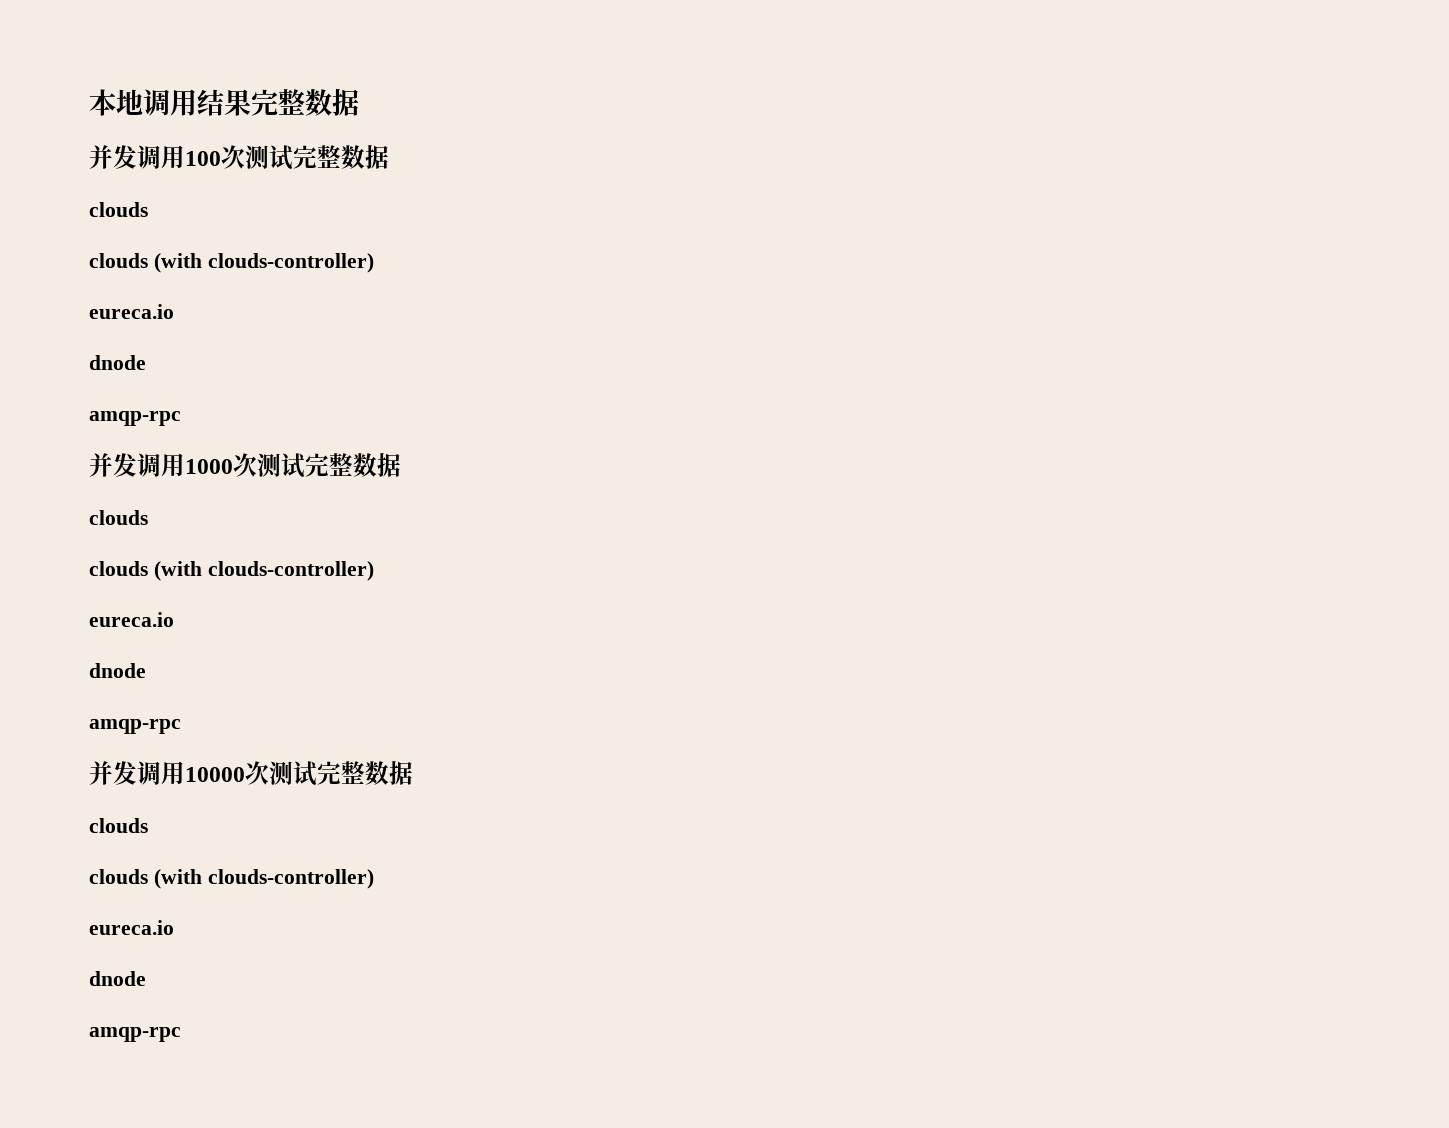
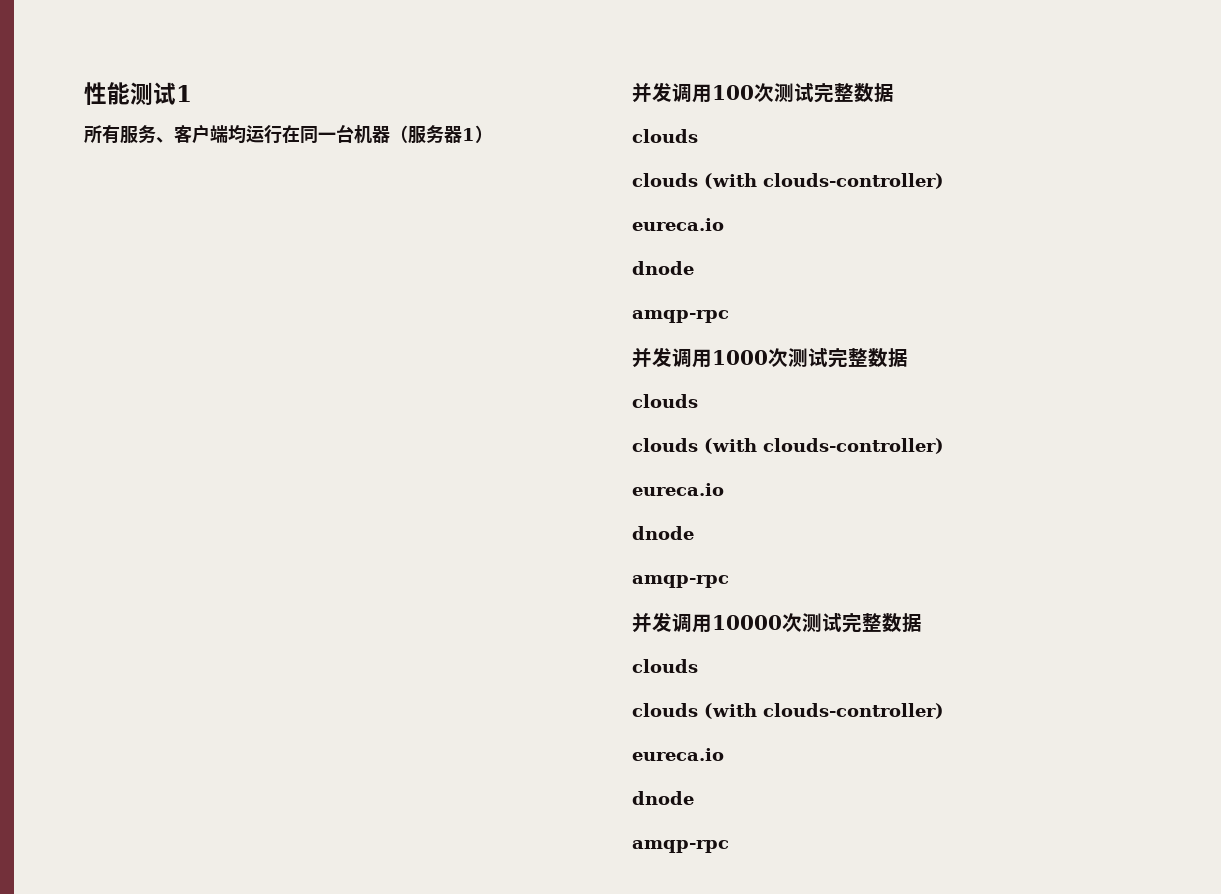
[89,88,359,116] 本地调用结果完整数据 -> [84,82,192,105] [84,124,493,144] 性能测试1 // 所有服务、客户端均运行在同一台机器（服务器1）

